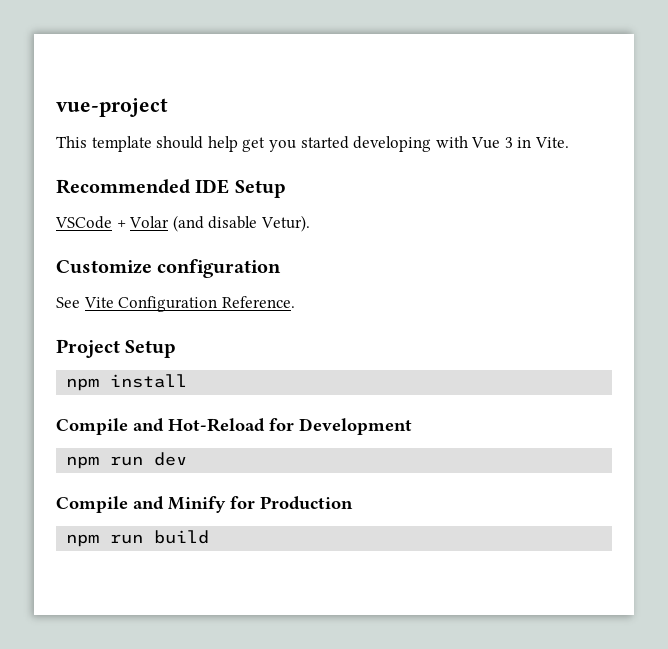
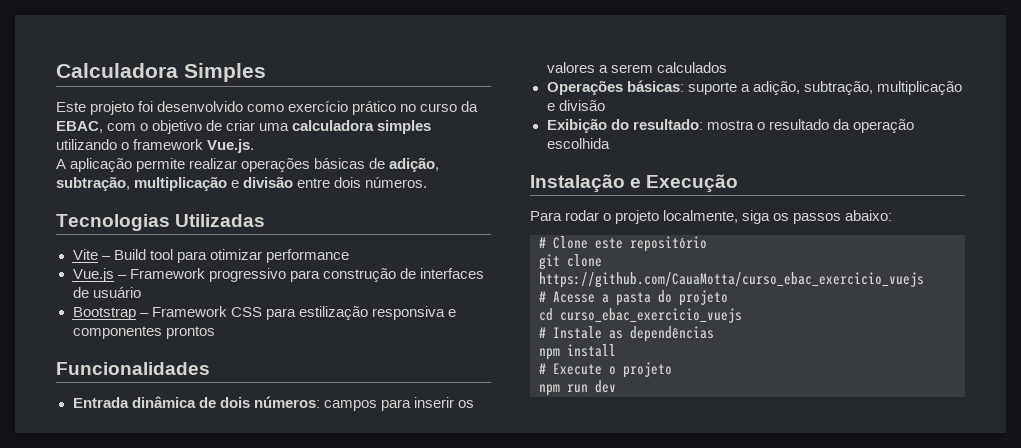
[56,98,168,117] [56,136,570,152] [56,179,286,198] [55,215,310,232] [56,259,282,278] [56,296,295,312] [56,339,177,358] [66,374,188,391] [56,418,412,435] [66,452,188,469] [56,496,353,513] [66,530,210,547] vue-project // This template should help get you started developing with Vue 3 in Vite. // Recommended IDE Setup // VSCode + Volar (and disable Vetur). // Customize configuration // See Vite Configuration Reference. // Project Setup // npm install // Compile and Hot-Reload for Development // npm run dev // Compile and Minify for Production // npm run build -> [56,63,266,82] [56,101,479,115] [56,120,432,134] [56,139,255,153] [56,157,440,172] [56,176,428,191] [56,214,266,231] [72,249,349,263] [72,268,484,282] [72,287,141,298] [72,306,456,320] [72,326,215,339] [56,362,210,375] [72,396,474,411] [546,62,727,73] [546,80,962,95] [546,100,605,111] [546,118,914,133] [546,138,610,149] [530,174,739,193] [530,210,893,224] [539,236,707,252] [539,254,602,270] [539,272,924,288] [539,290,728,306] [539,308,742,323] [539,326,714,342] [539,344,616,360] [539,362,672,378] [539,380,616,396] Calculadora Simples // Este projeto foi desenvolvido como exercício prático no curso da EBAC, com o objetivo de criar uma calculadora simples utilizando o framework Vue.js. // A aplicação permite realizar operações básicas de adição, subtração, multiplicação e divisão entre dois números. // Tecnologias Utilizadas // Vite – Build tool para otimizar performance // Vue.js – Framework progressivo para construção de interfaces de usuário // Bootstrap – Framework CSS para estilização responsiva e componentes prontos // Funcionalidades // Entrada dinâmica de dois números: campos para inserir os valores a serem calculados // Operações básicas: suporte a adição, subtração, multiplicação e divisão // Exibição do resultado: mostra o resultado da operação escolhida // Instalação e Execução // Para rodar o projeto localmente, siga os passos abaixo: // # Clone este repositório // git clone https://github.com/CauaMotta/curso_ebac_exercicio_vuejs // # Acesse a pasta do projeto // cd curso_ebac_exercicio_vuejs // # Instale as dependências // npm install // # Execute o projeto // npm run dev

